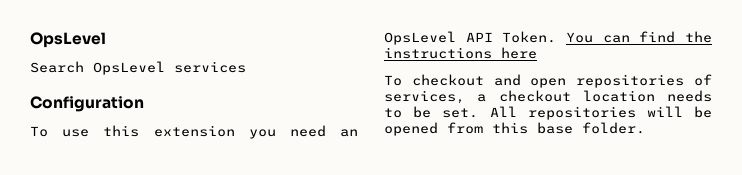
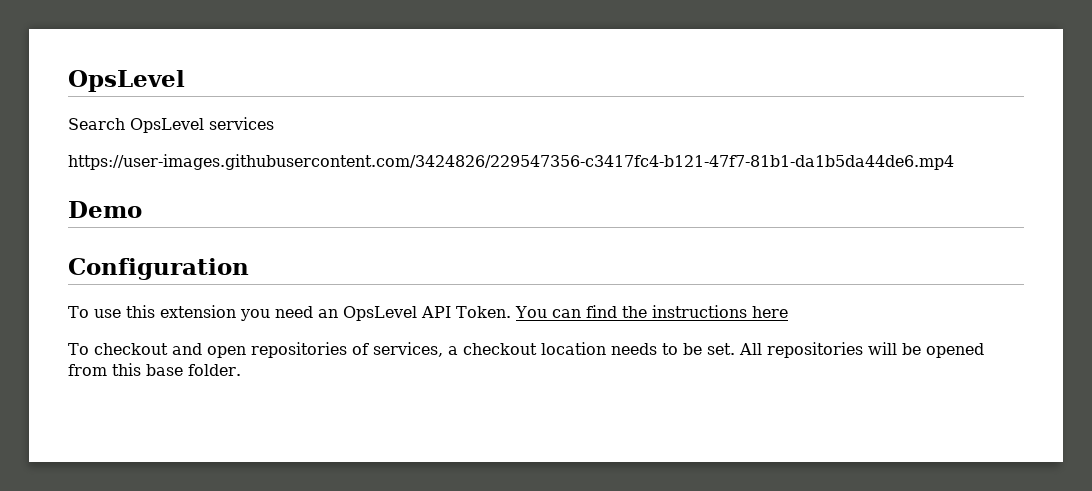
(246, 67) none -> [68,154,954,170] [68,201,142,218] // https://user-images.githubusercontent.com/3424826/229547356-c3417fc4-b121-47f7-81b1-da1b5da44de6.mp4 // Demo

